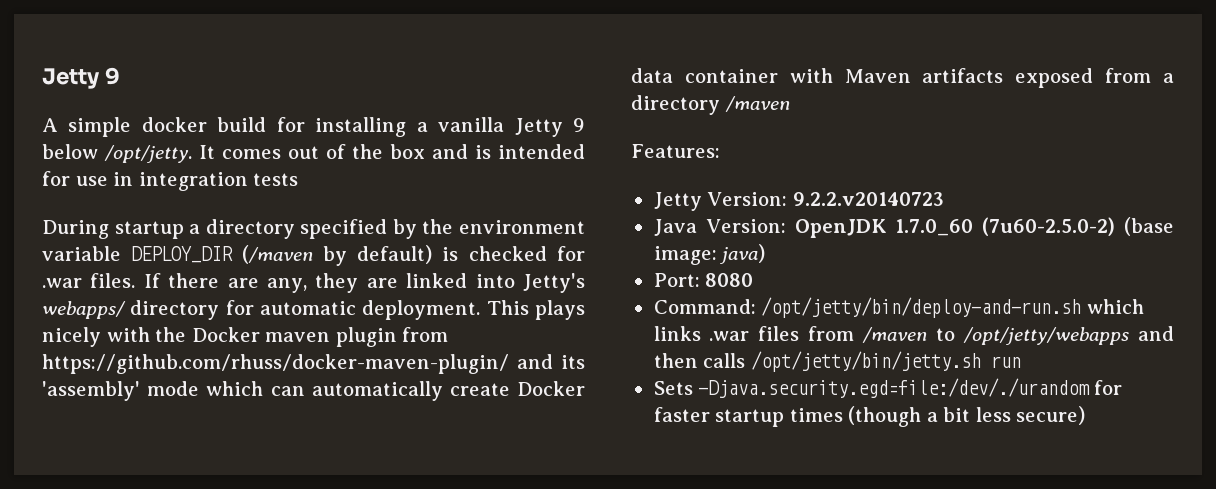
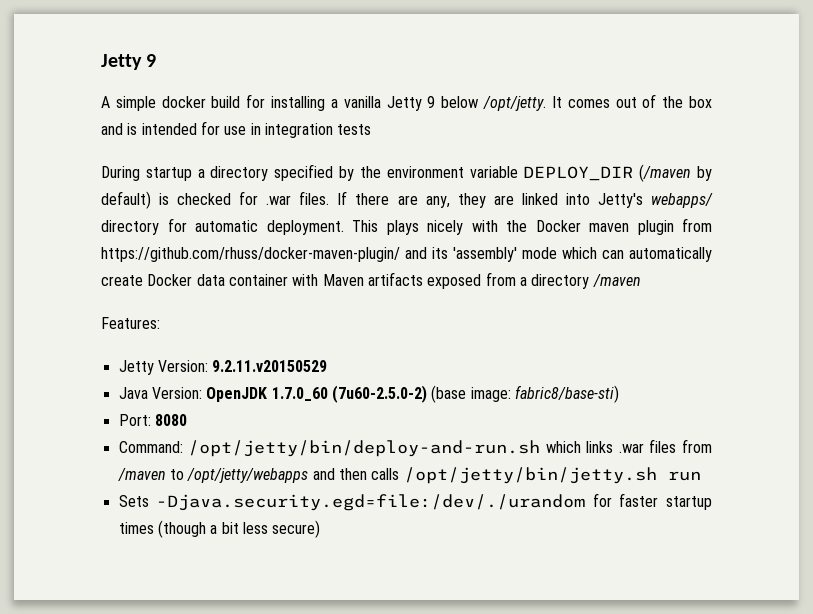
[792,192,944,206] 9.2.2.v20140723 -> [212,360,328,372] 9.2.11.v20150529
[720,244,766,264] java) -> [514,385,619,403] fabric8/base-sti)

